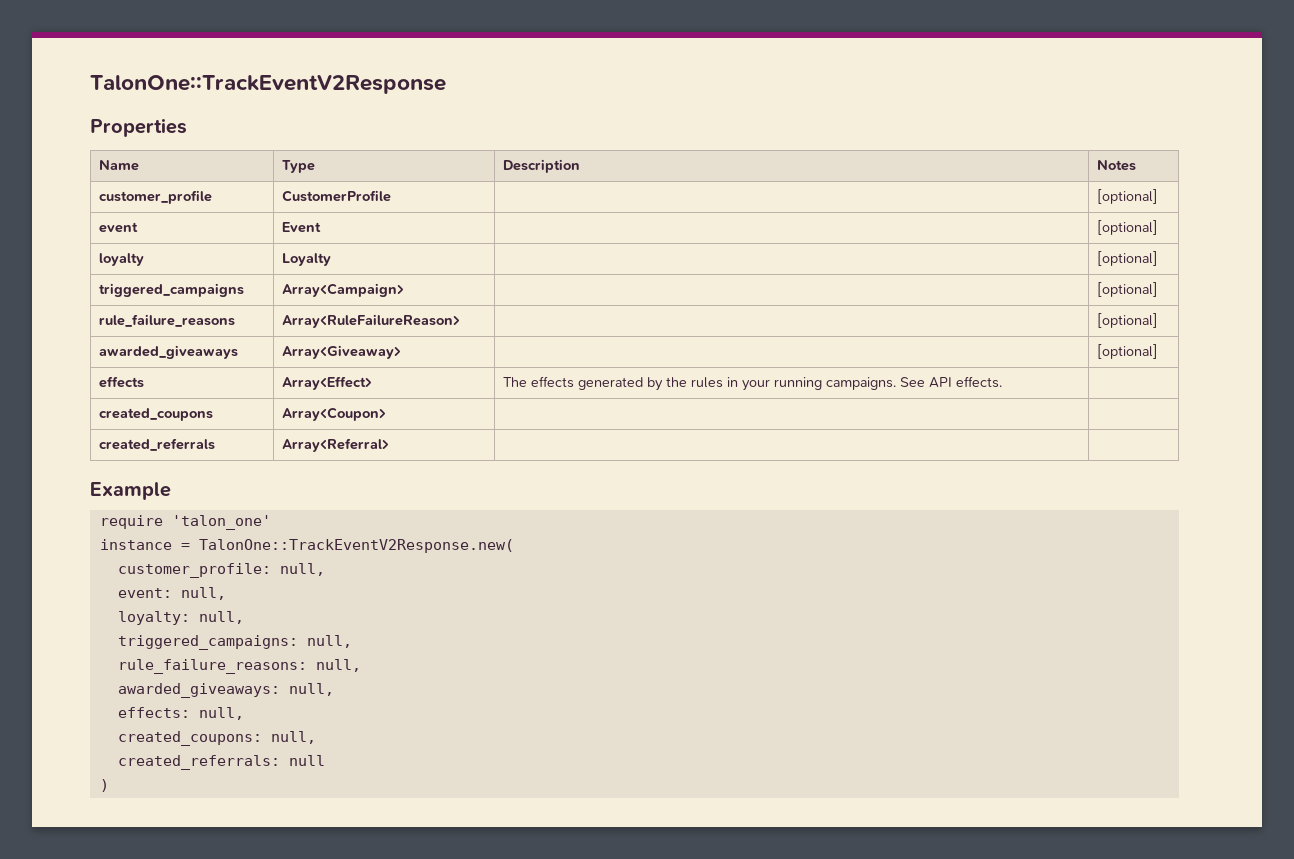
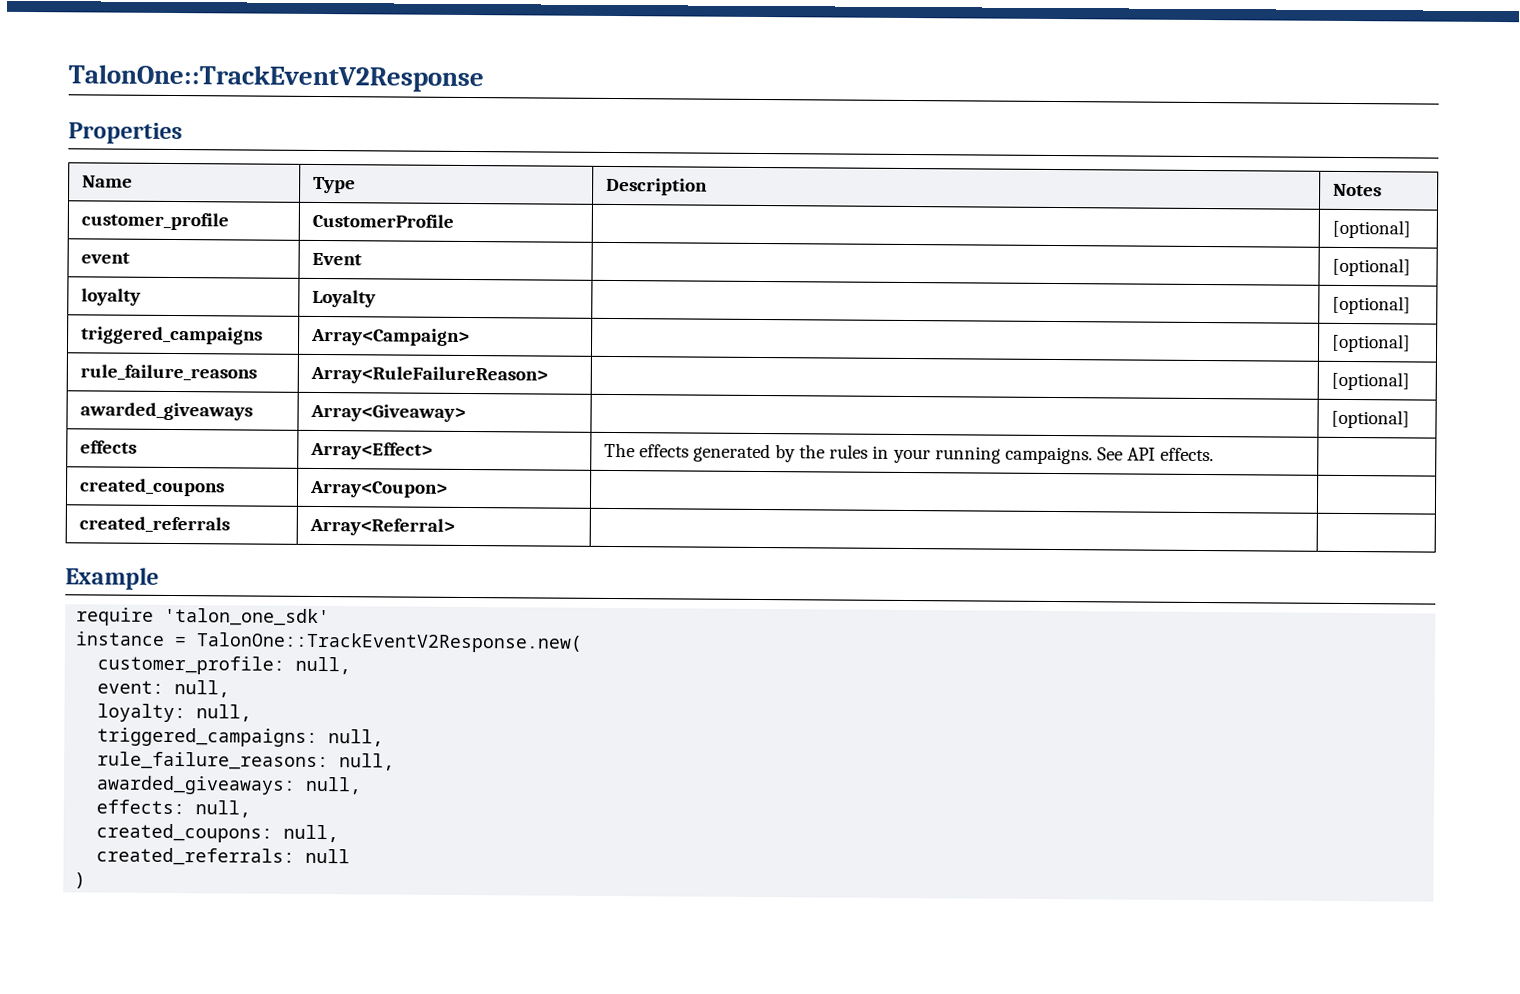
[171,515,271,530] 'talon_one' -> [164,607,331,627] 'talon_one_sdk'

